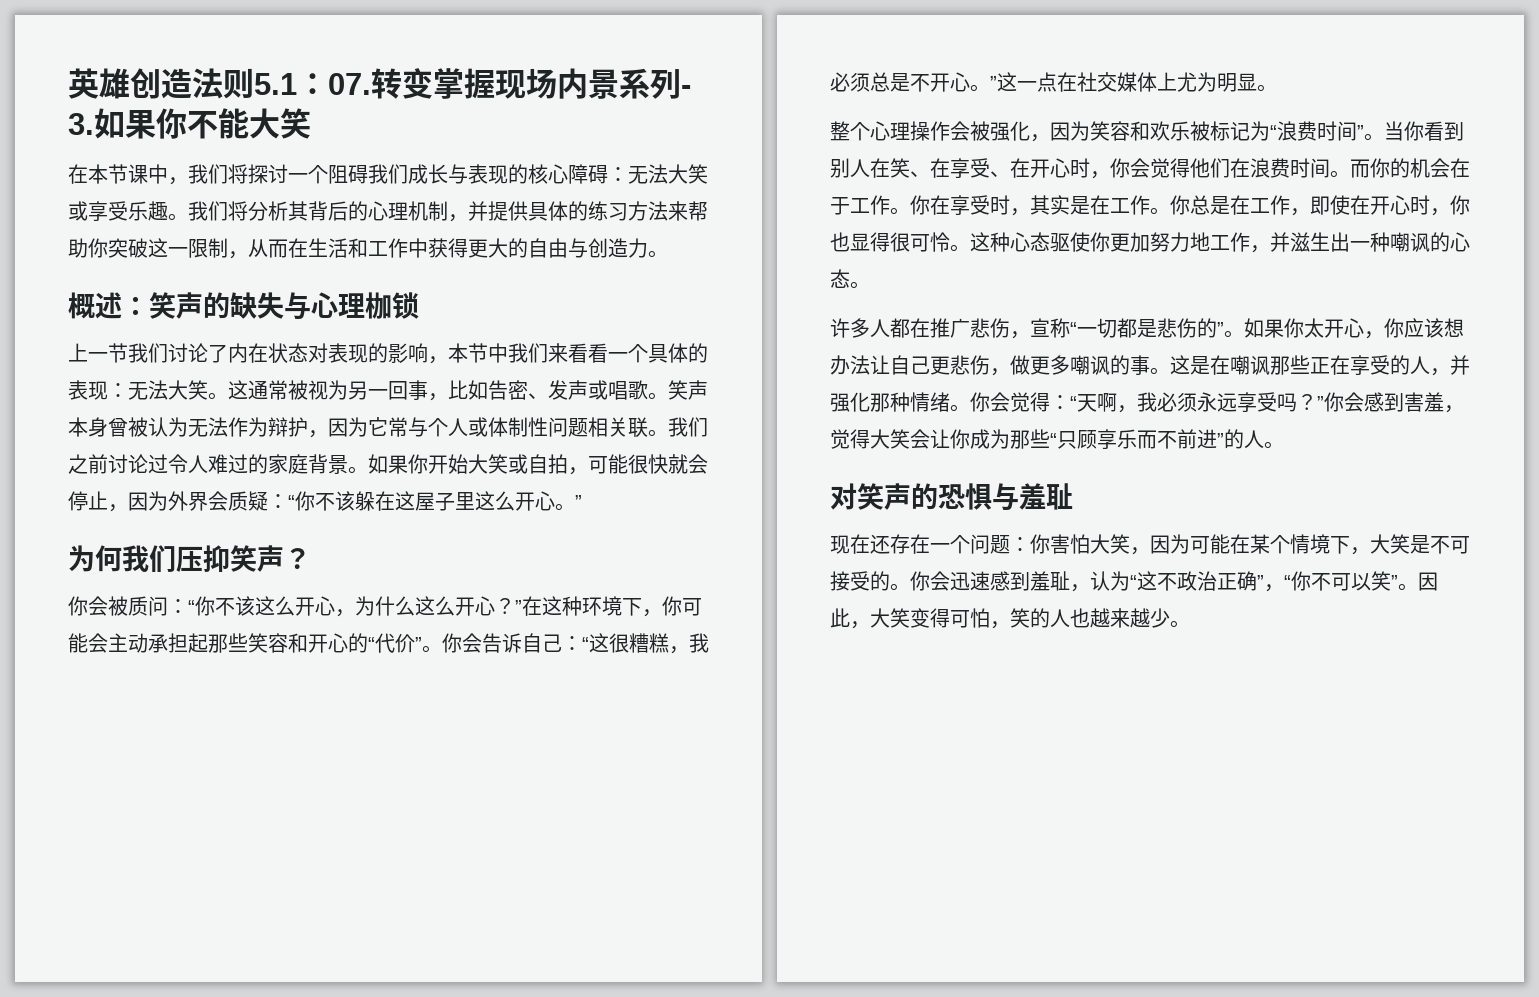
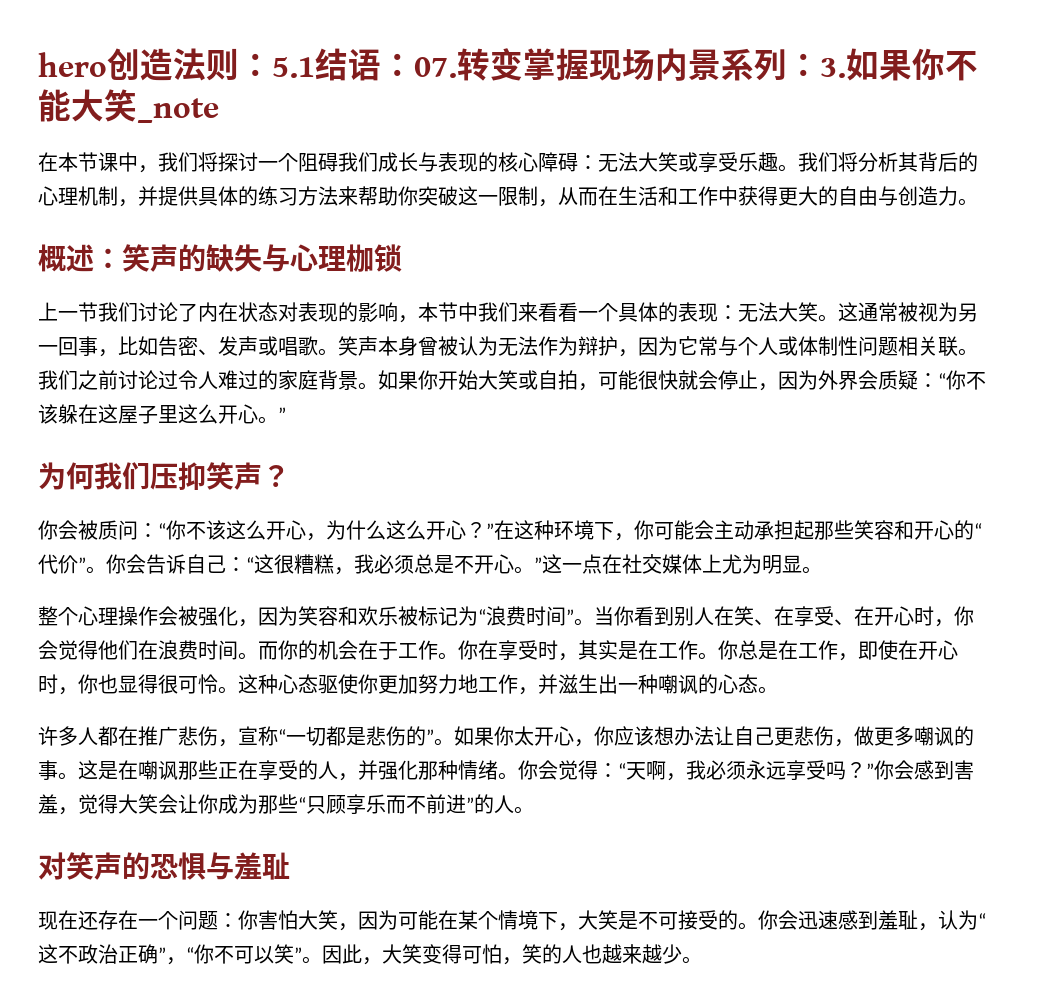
[68,68,130,99] 英雄 -> [38,52,107,77] hero
[254,73,297,95] 5.1 -> [239,48,381,81] ：5.1结语
[681,85,691,95] - -> [787,53,820,77] ：
(311, 123) none -> [137,98,219,123] _note

